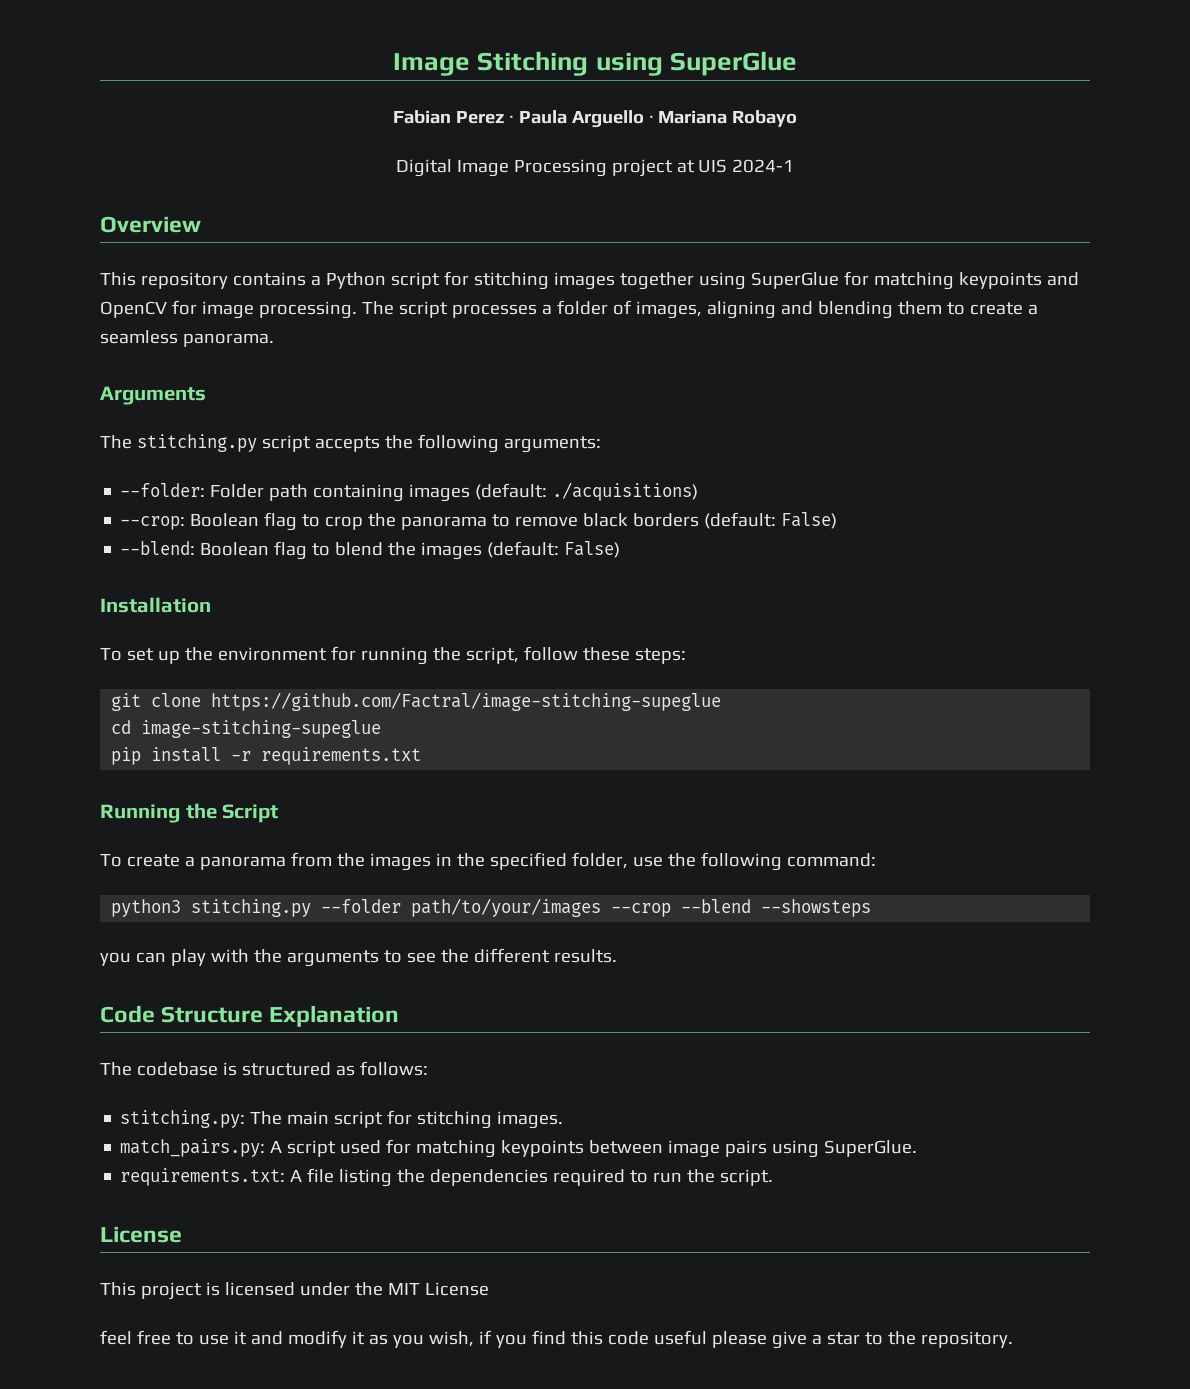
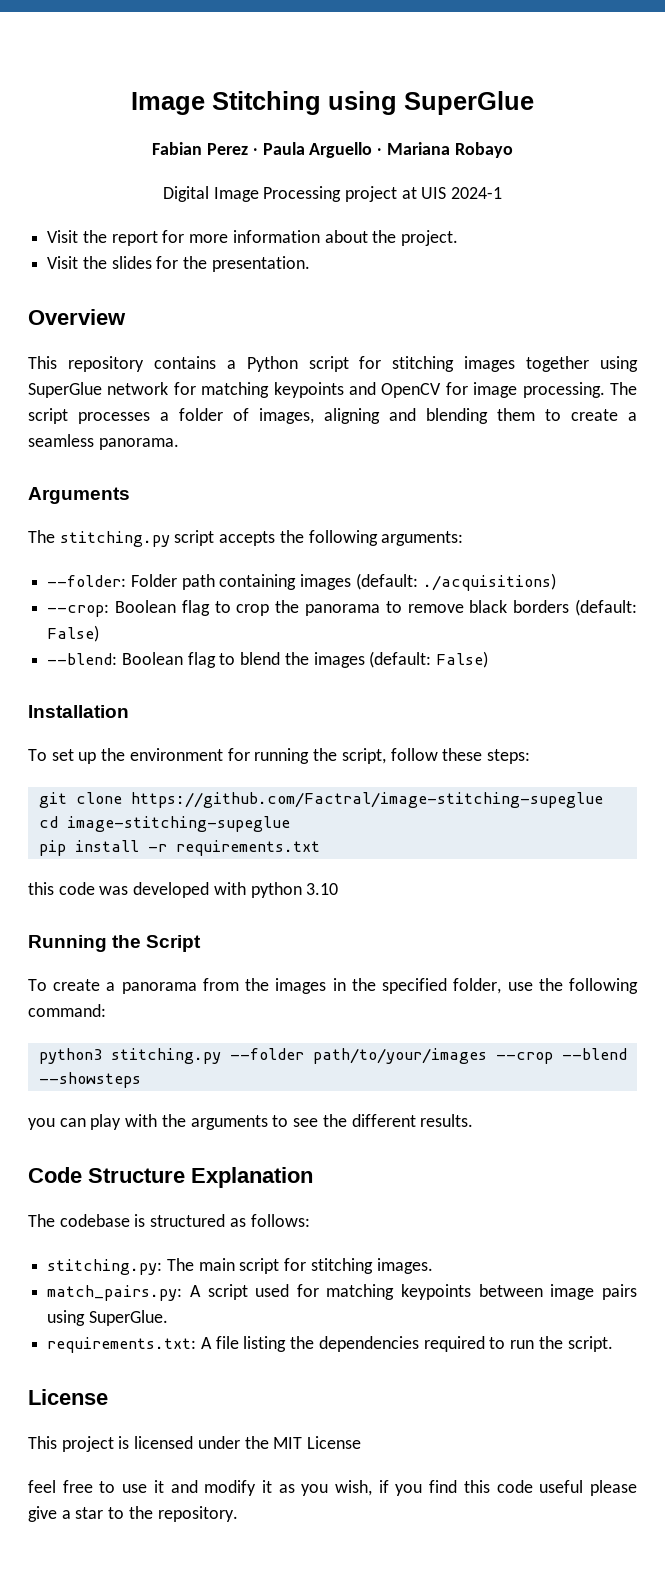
(795, 166) none -> [47,230,459,246] [47,256,310,272] // Visit the report for more information about the project. // Visit the slides for the presentation.
(839, 280) none -> [107,382,169,395] network
(422, 756) none -> [28,882,339,898] // this code was developed with python 3.10

